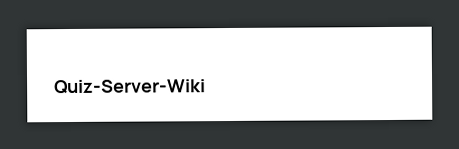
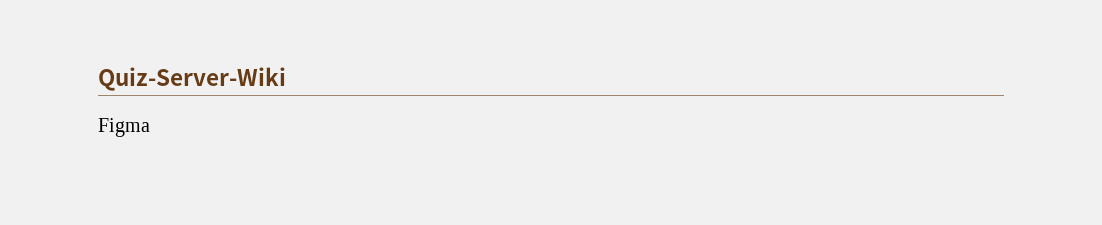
(206, 87) none -> [98,118,150,137] // Figma

